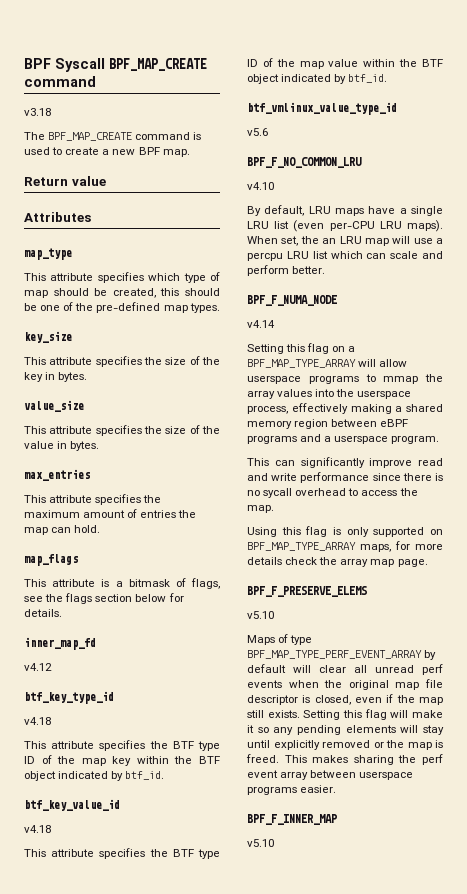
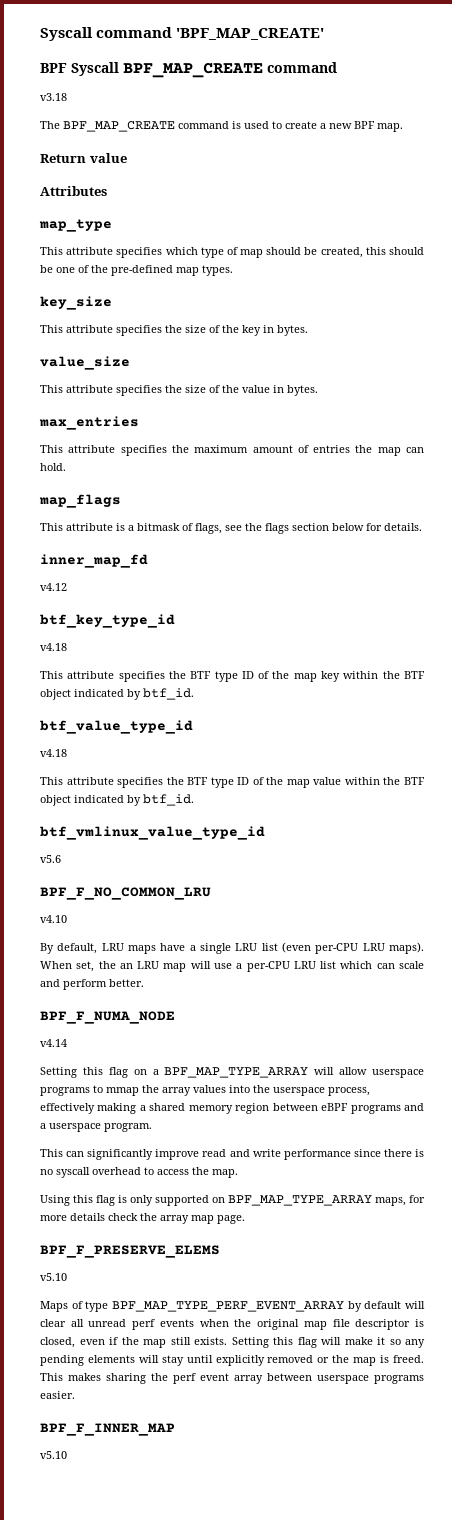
(24, 63) none -> [40,27,325,41] Syscall command 'BPF_MAP_CREATE' //
[24,799,120,811] btf_key_value_id -> [40,720,193,734] btf_value_type_id
[247,253,283,261] percpu -> [246,961,290,972] per-CPU
[263,488,293,498] sycall -> [56,1167,90,1178] syscall

